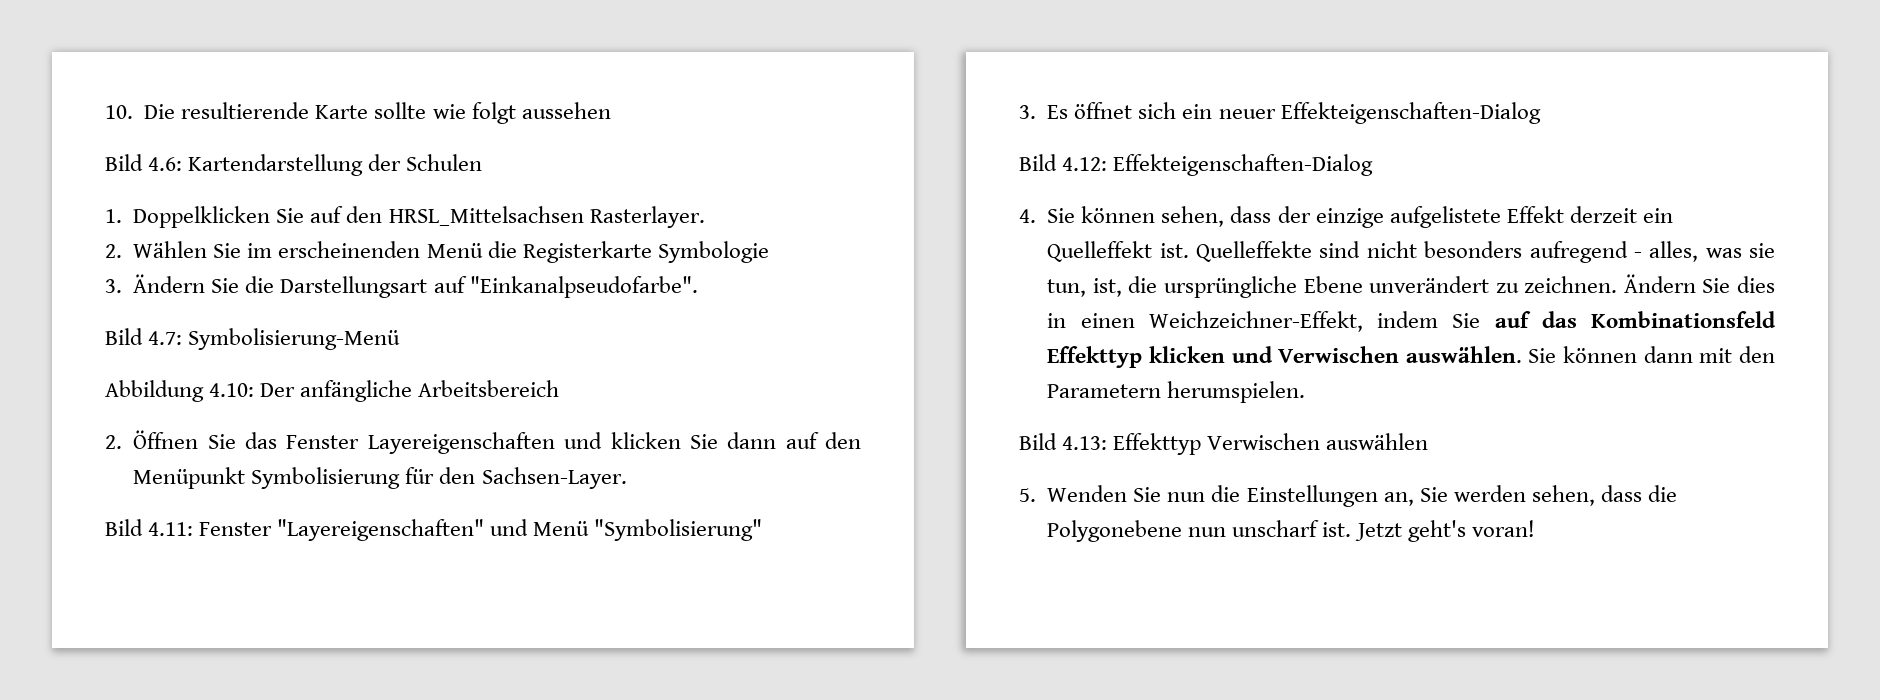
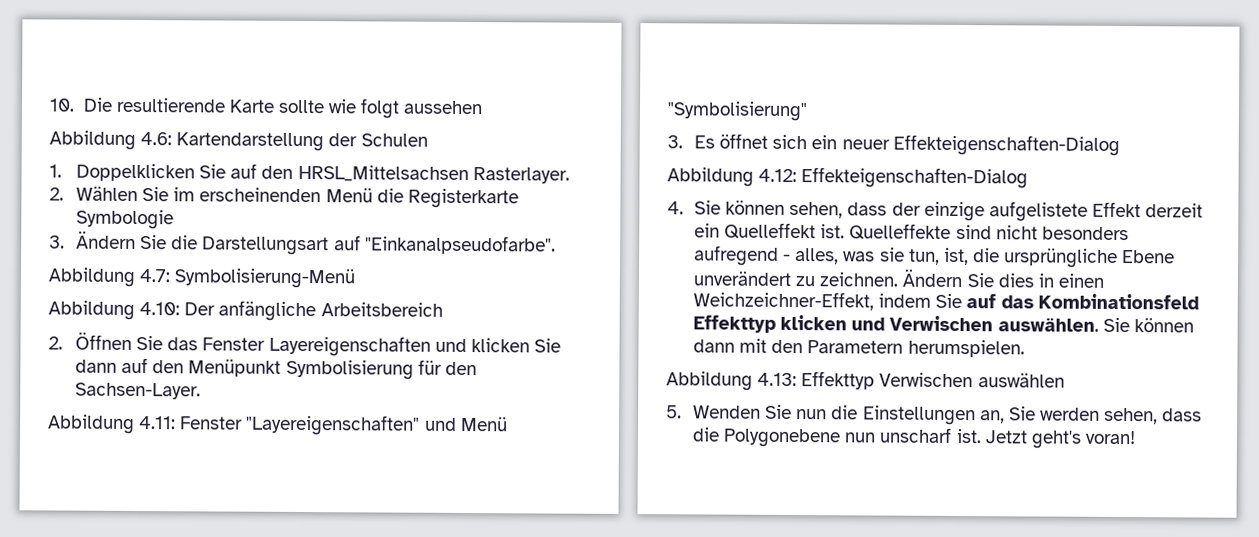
[105,154,143,171] Bild -> [49,130,136,150] Abbildung
[105,328,143,345] Bild -> [48,267,135,287] Abbildung
[105,519,143,536] Bild -> [47,414,135,434] Abbildung
[1019,154,1057,171] Bild -> [667,167,754,187] Abbildung
[1019,433,1057,450] Bild -> [666,371,753,391] Abbildung

